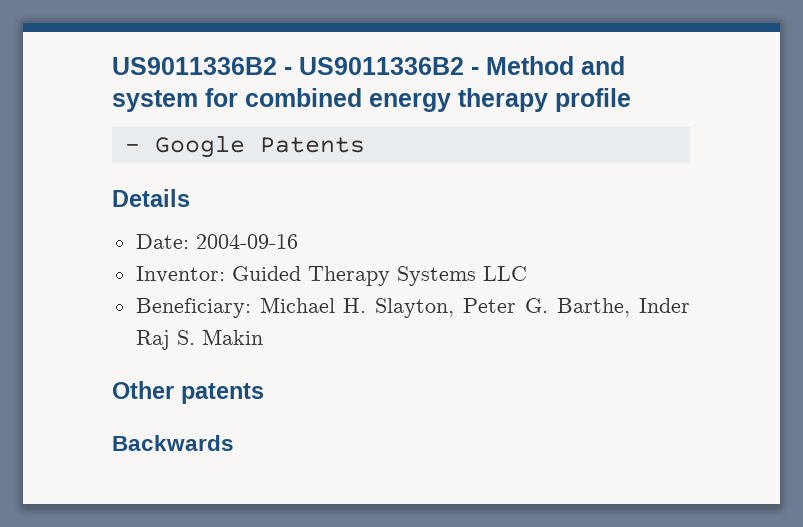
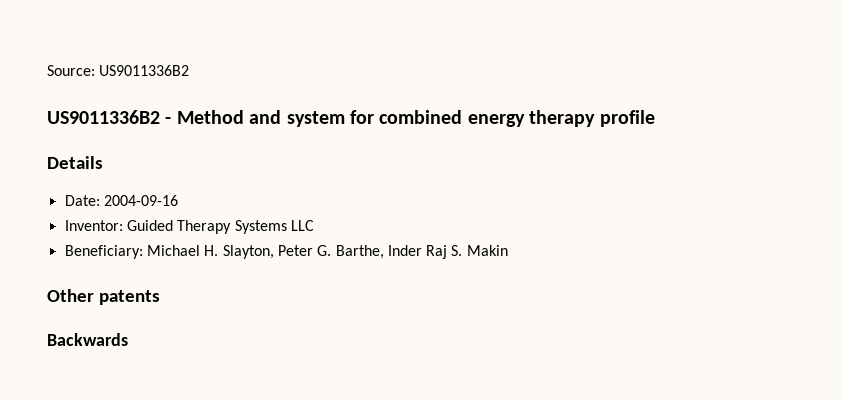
[112,57,292,75] US9011336B2 - -> [47,65,190,76] Source: US9011336B2 //
[124,135,365,158] // - Google Patents -> (655, 118) none

